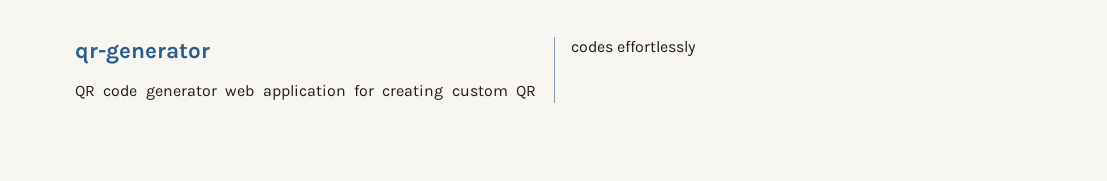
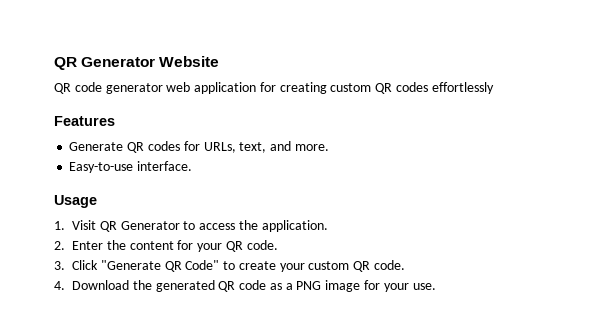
[75,44,210,64] qr-generator -> [54,56,220,70] QR Generator Website
(697, 48) none -> [54,116,115,126] [69,141,329,153] [69,161,193,173] [54,195,97,208] [54,220,328,232] [54,240,278,252] [54,260,406,272] [54,280,436,292] // Features // Generate QR codes for URLs, text, and more. // Easy-to-use interface. // Usage // 1. Visit QR Generator to access the application. // 2. Enter the content for your QR code. // 3. Click "Generate QR Code" to create your custom QR code. // 4. Download the generated QR code as a PNG image for your use.

